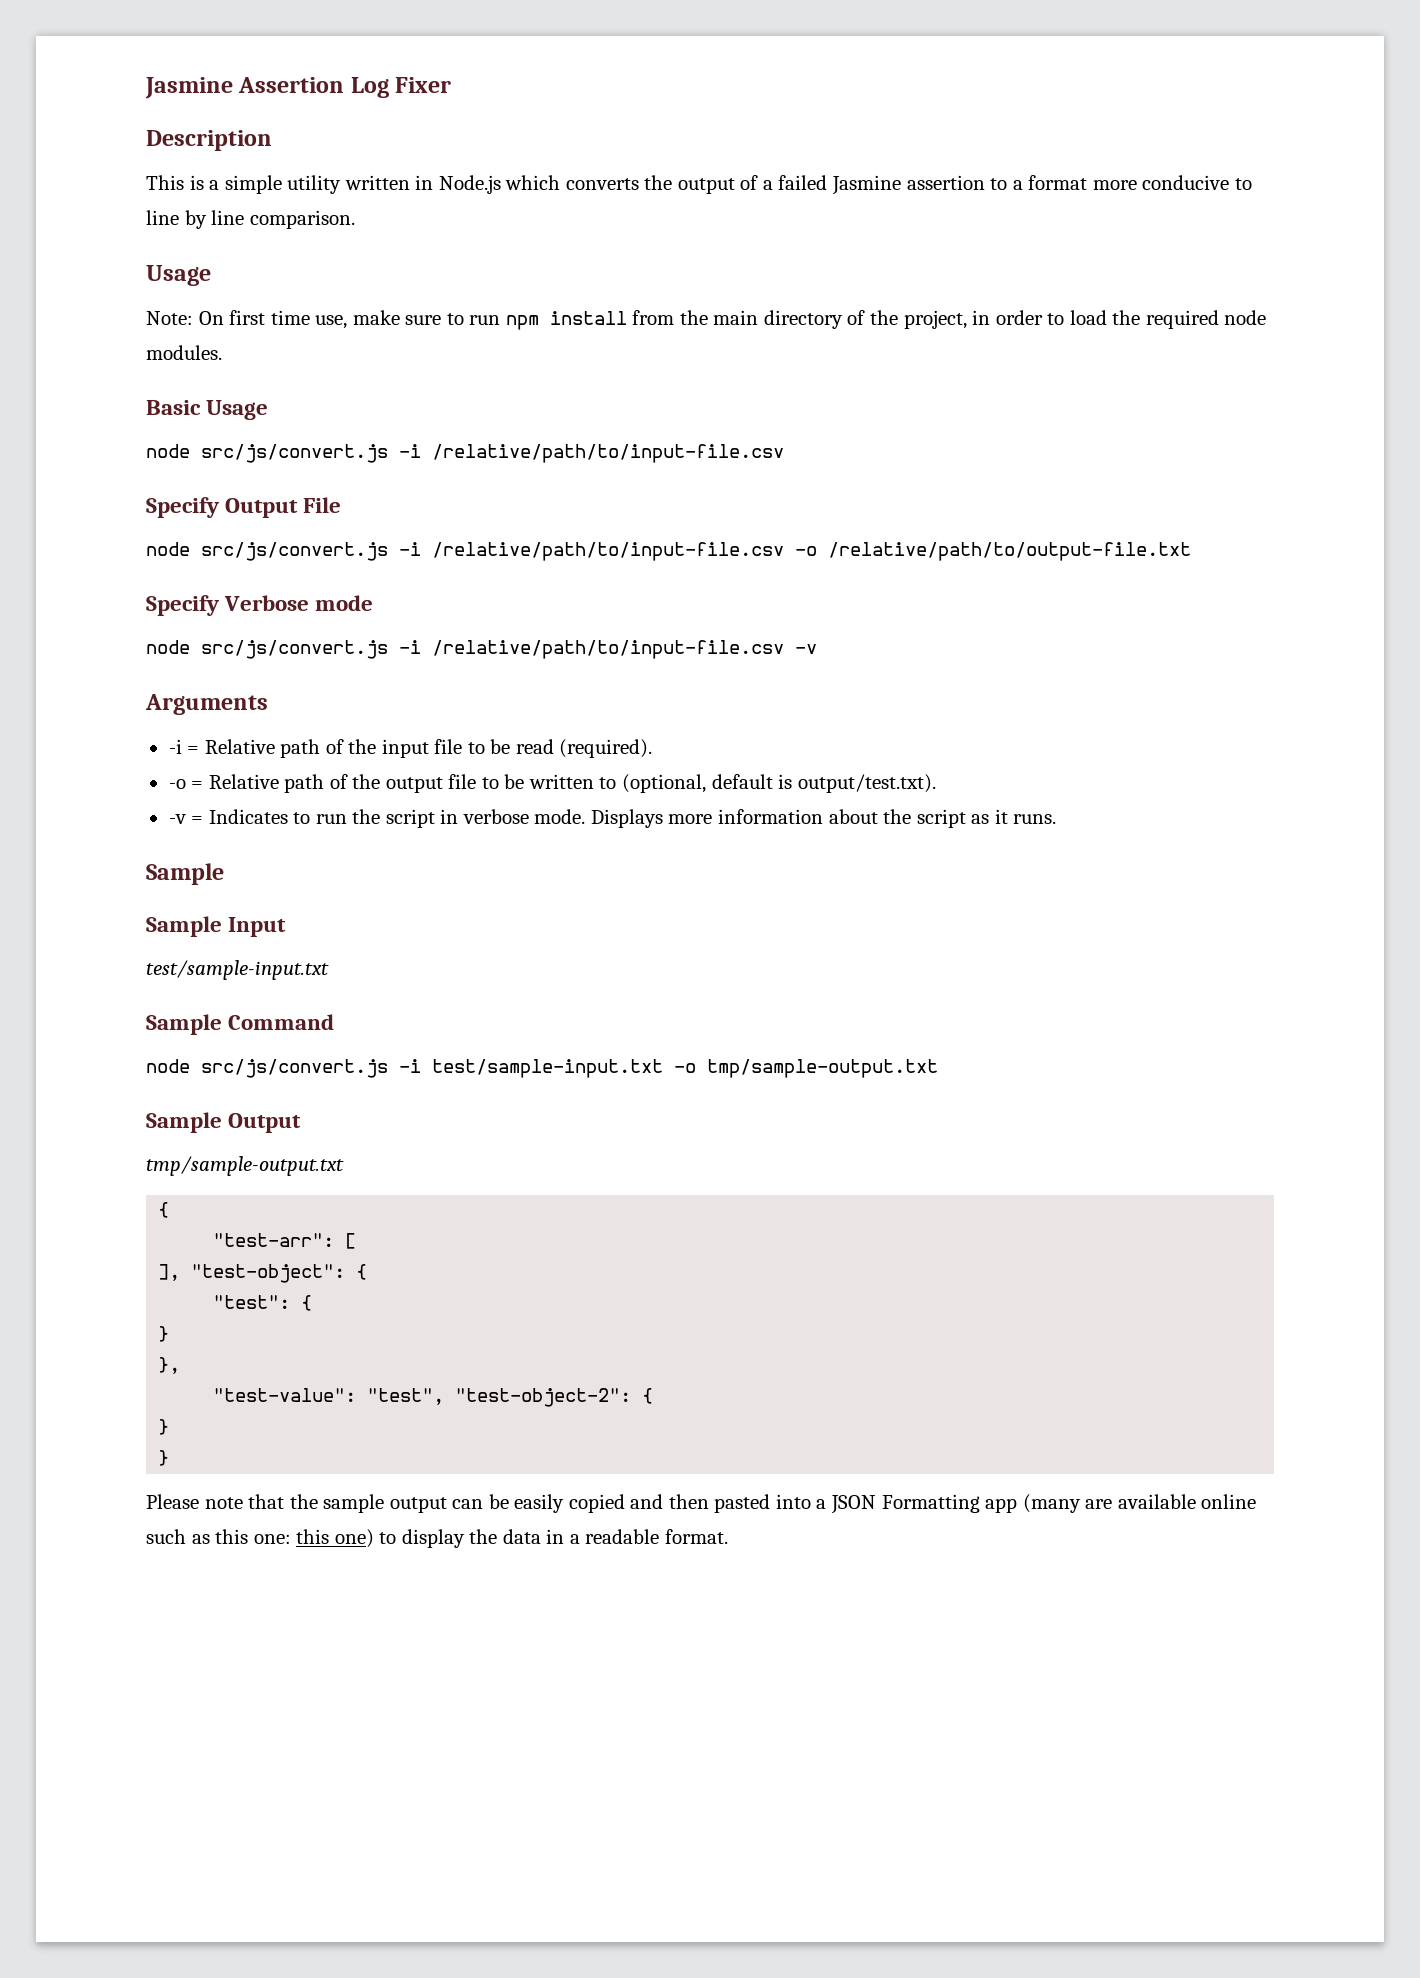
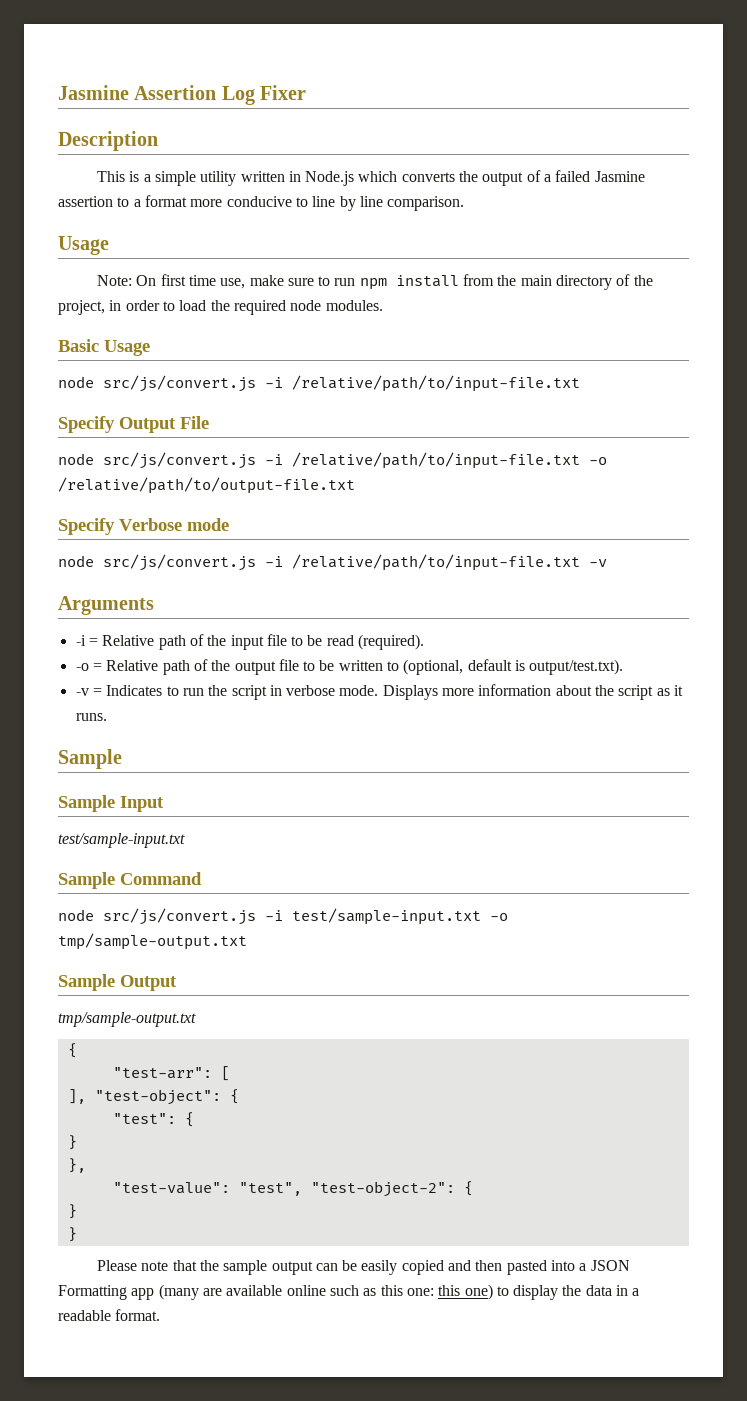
[432,444,784,463] /relative/path/to/input-file.csv -> [292,375,580,392] /relative/path/to/input-file.txt
[432,542,784,561] /relative/path/to/input-file.csv -> [292,452,580,469] /relative/path/to/input-file.txt
[432,640,784,659] /relative/path/to/input-file.csv -> [292,554,580,571] /relative/path/to/input-file.txt

